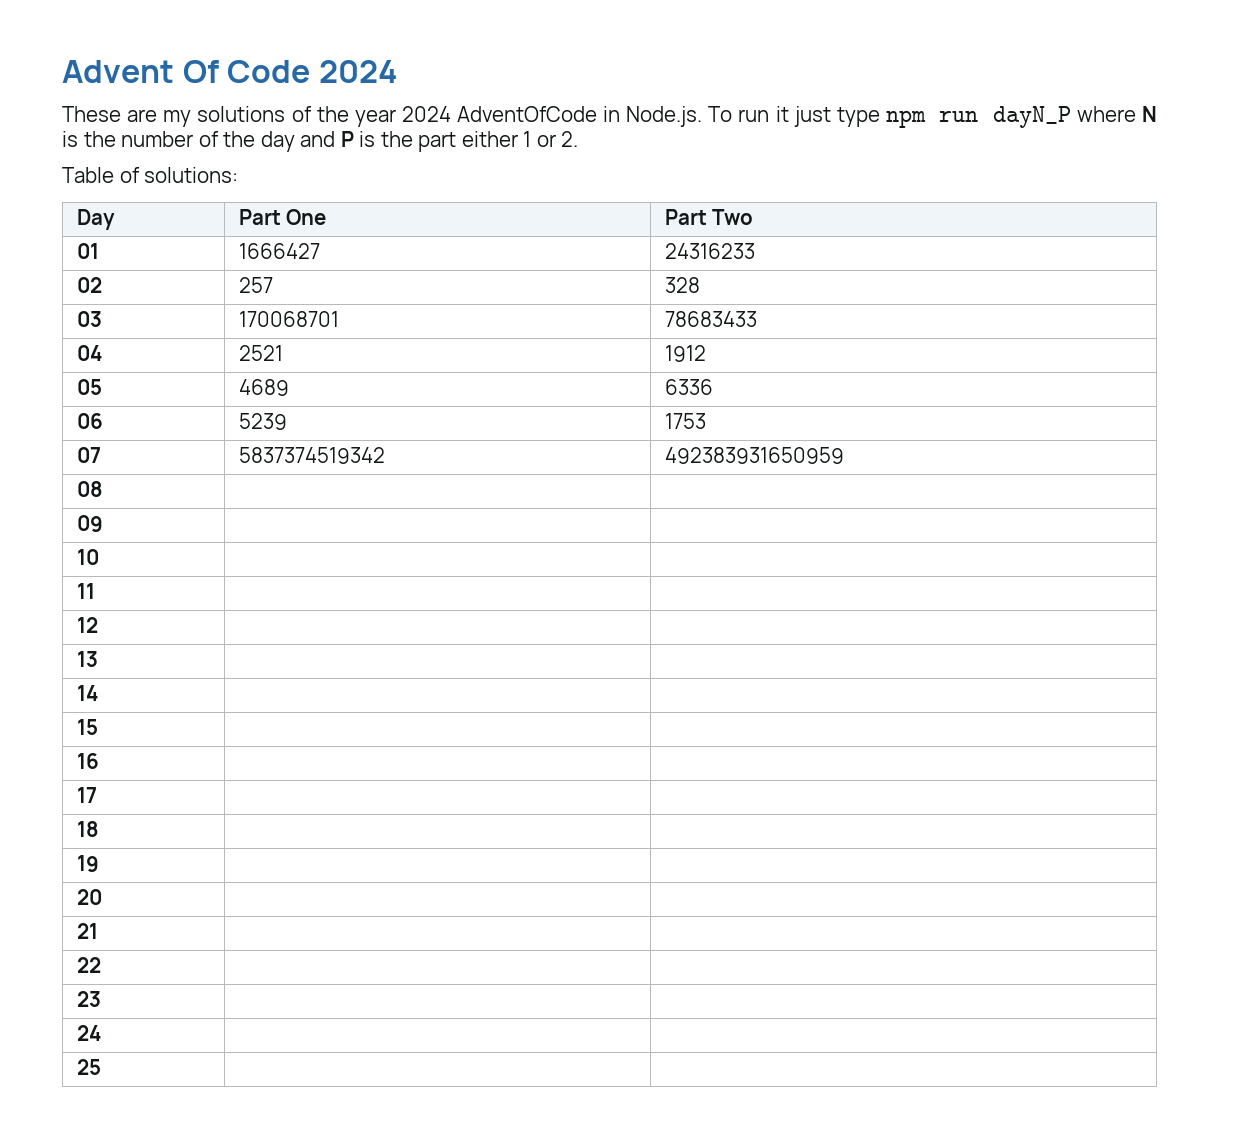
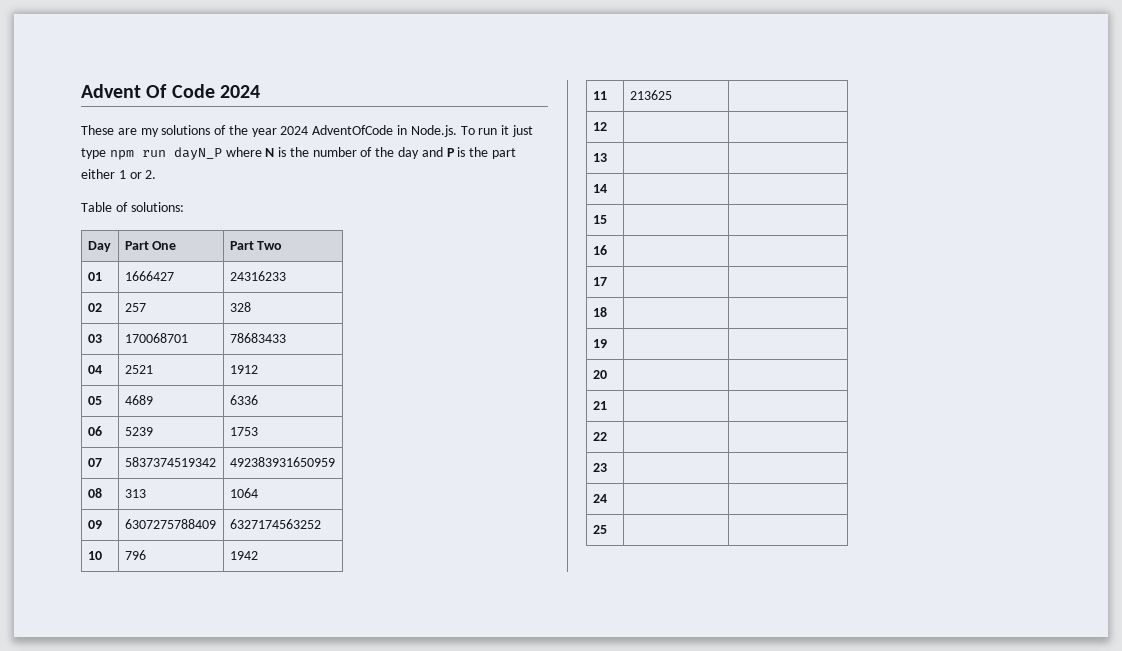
(103, 489) | -> [124,489,146,498] [229,488,258,498] 313 | 1064
(103, 523) | -> [124,519,216,529] [229,519,321,529] 6307275788409 | 6327174563252
(99, 557) | -> [124,550,146,560] [229,551,258,560] 796 | 1942
(95, 591) none -> [629,90,672,100] 213625

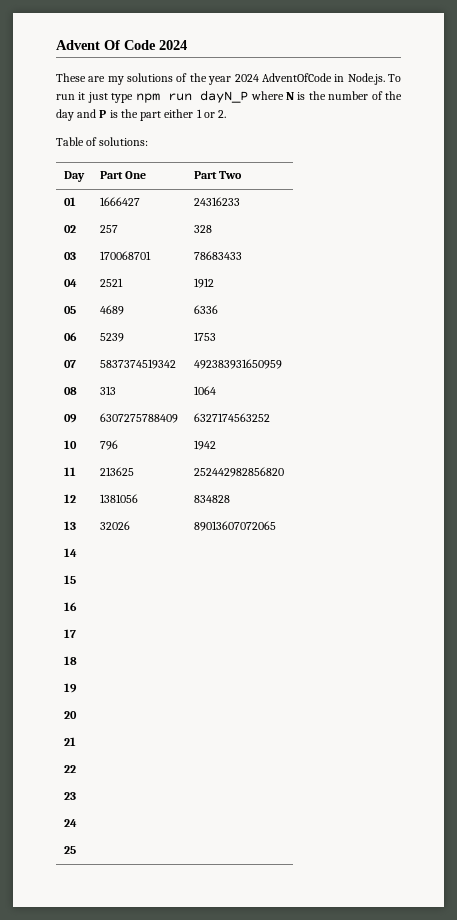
(672, 95) none -> [193,467,284,477] 252442982856820
(607, 126) | -> [99,494,138,503] [193,495,230,503] 1381056 | 834828
(607, 157) | -> [99,521,130,530] [193,521,276,531] 32026 | 89013607072065

